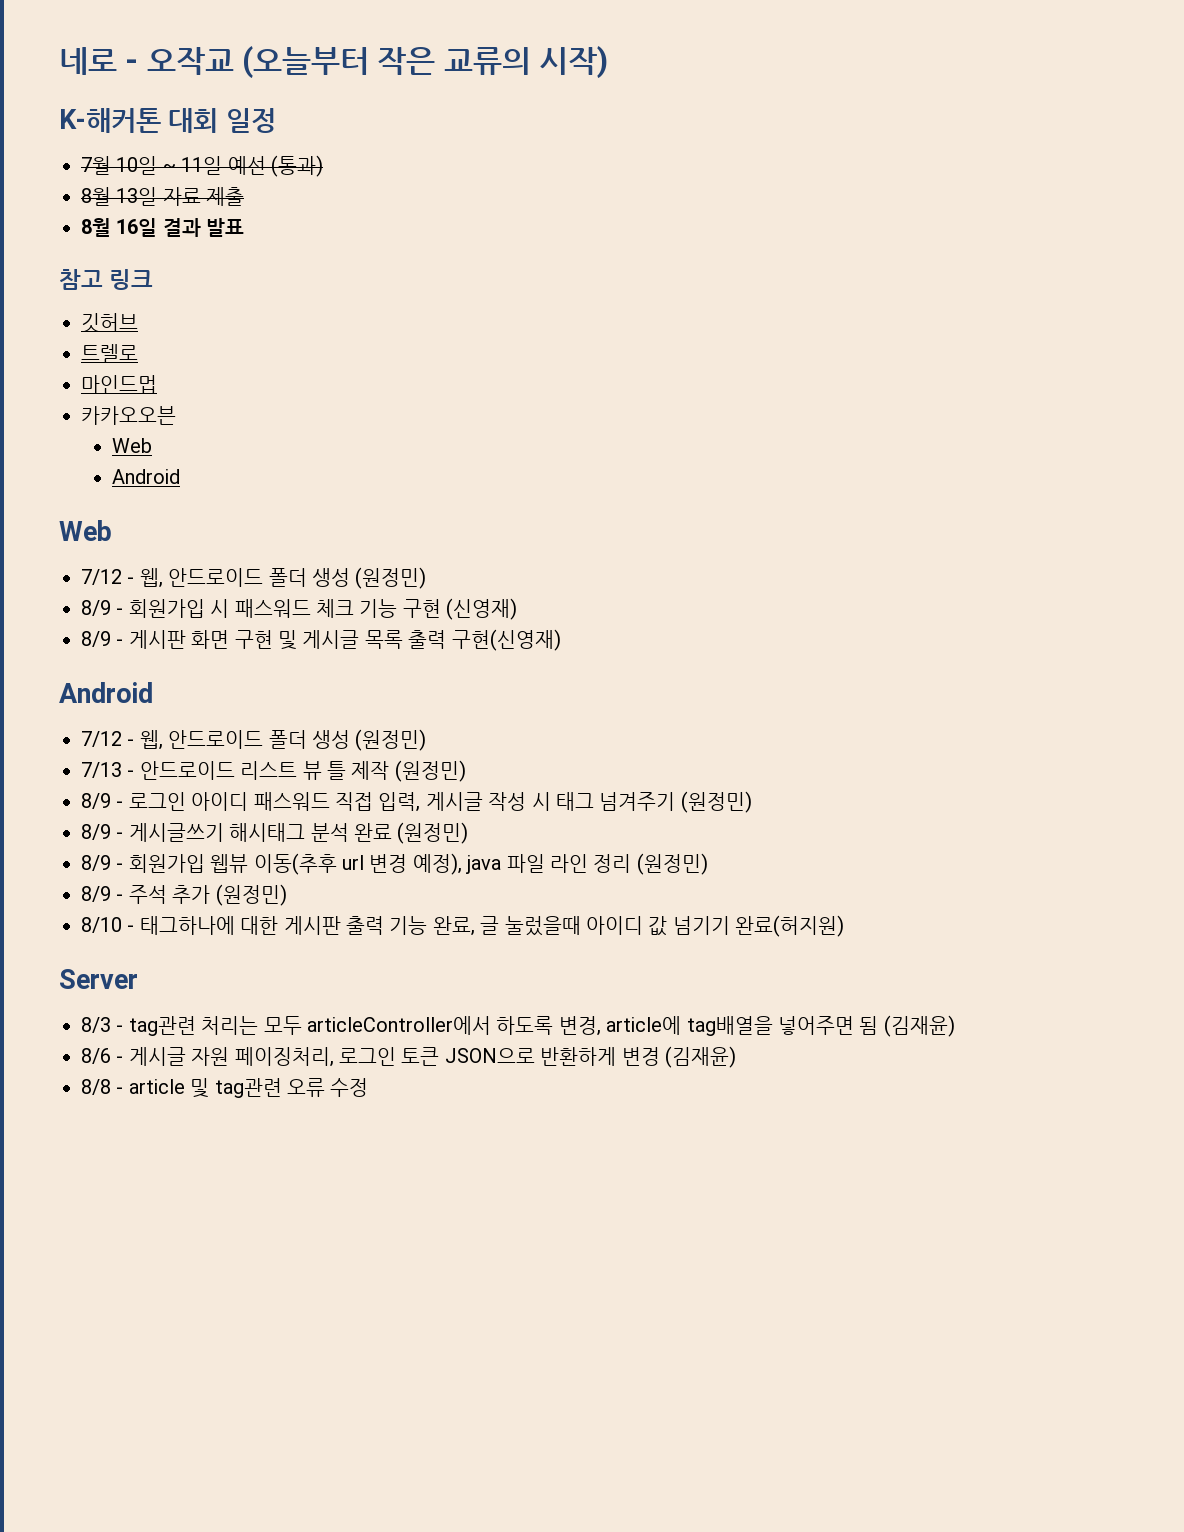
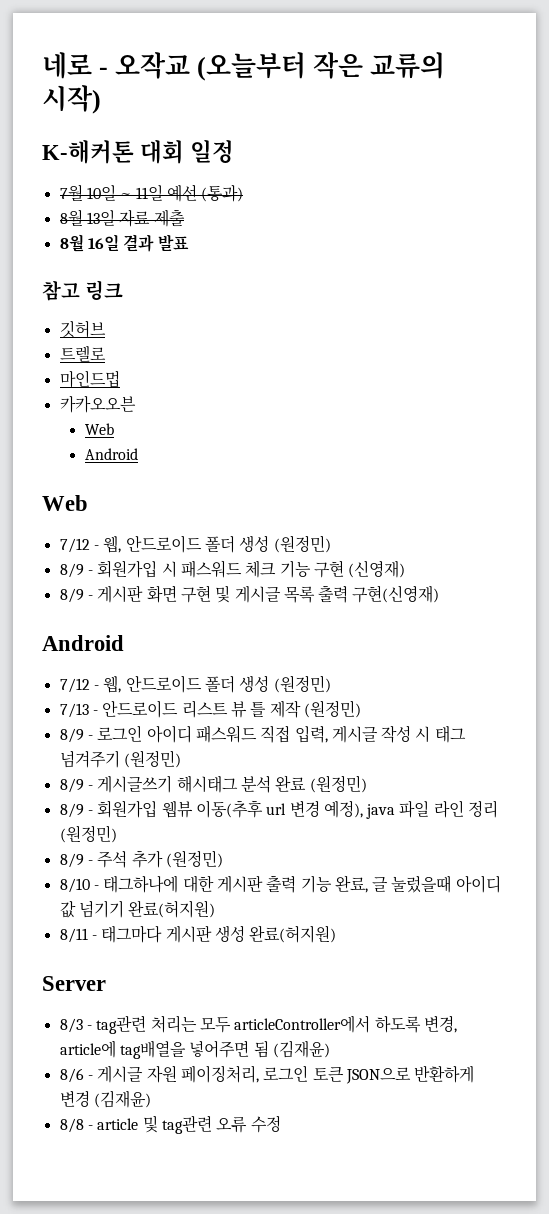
(845, 926) none -> [59,925,337,943] // 8/11 - 태그마다 게시판 생성 완료(허지원)

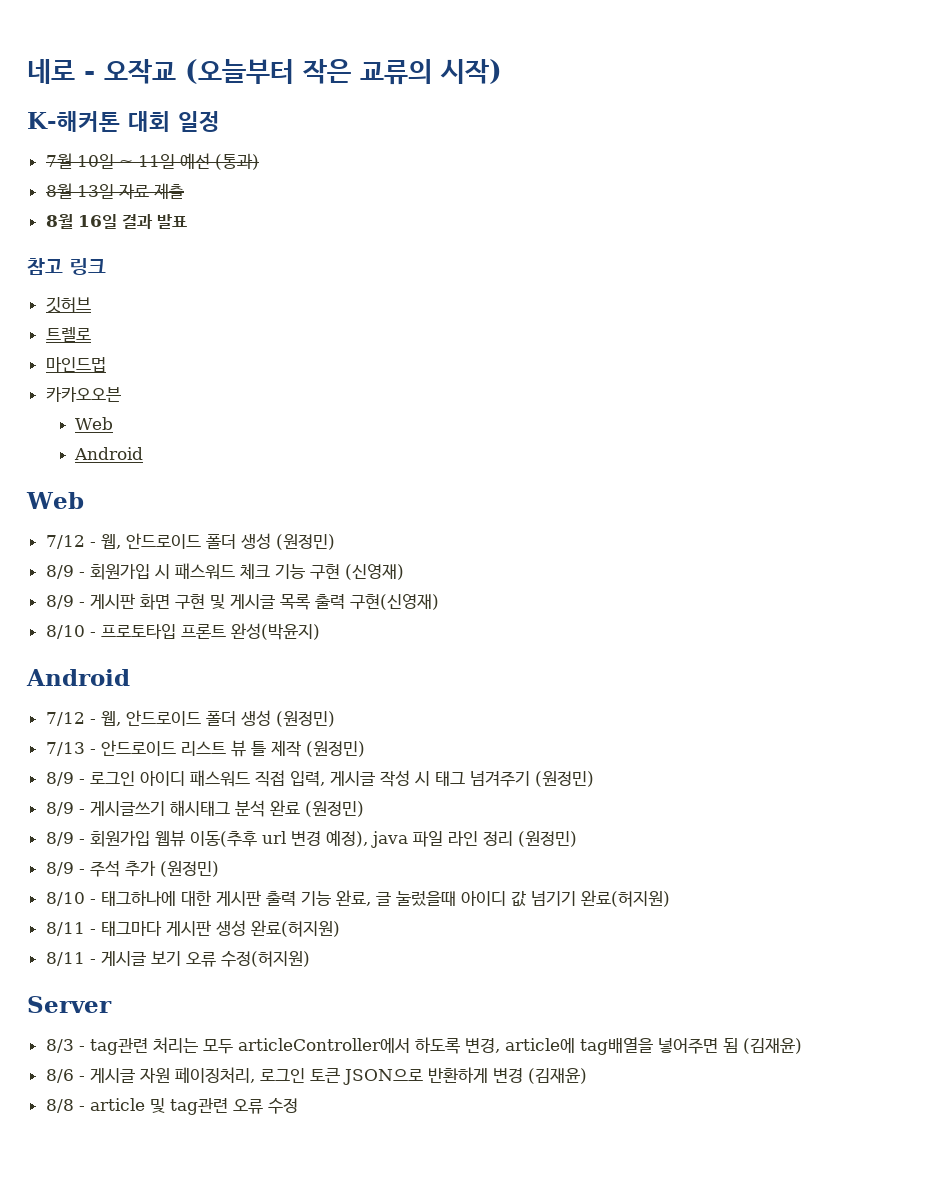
(440, 594) none -> [45,623,320,640] // 8/10 - 프로토타입 프론트 완성(박윤지)
(337, 934) none -> [45,951,310,967] // 8/11 - 게시글 보기 오류 수정(허지원)

